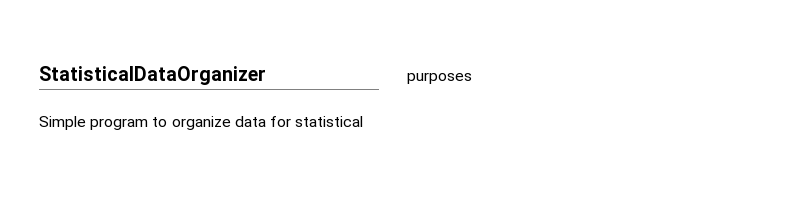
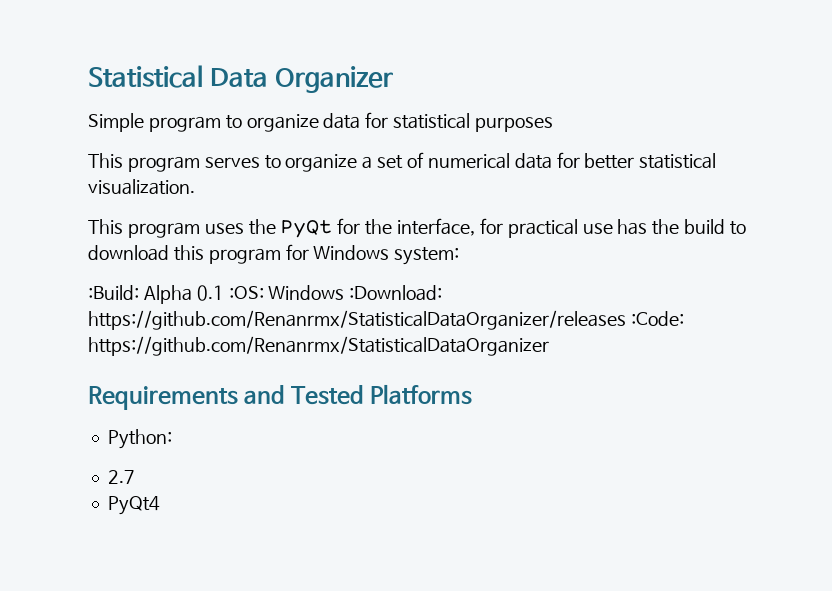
[39,66,266,85] StatisticalDataOrganizer -> [88,65,393,93] Statistical Data Organizer
(472, 78) none -> [88,152,717,172] [88,179,195,195] [88,218,747,238] [88,244,460,265] [88,285,443,304] [88,310,684,330] [88,336,549,356] [88,384,473,410] [107,429,172,449] [107,470,135,484] [107,496,160,515] // This program serves to organize a set of numerical data for better statistical visualization. // This program uses the PyQt for the interface, for practical use has the build to download this program for Windows system: // :Build: Alpha 0.1 :OS: Windows :Download: https://github.com/Renanrmx/StatisticalDataOrganizer/releases :Code: https://github.com/Renanrmx/StatisticalDataOrganizer // Requirements and Tested Platforms // Python: // 2.7 // PyQt4

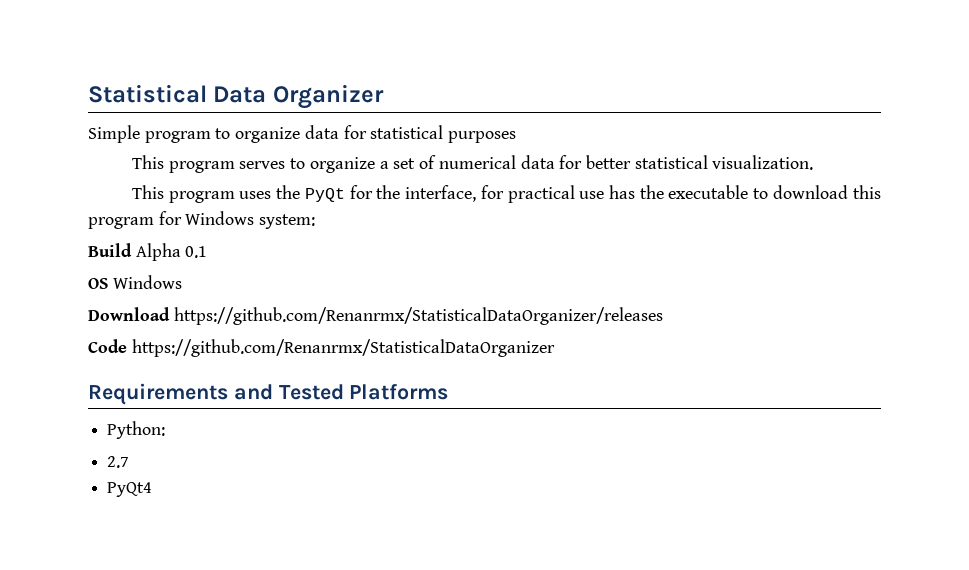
[684,219,726,234] build -> [668,185,749,199] executable
[88,285,139,300] :Build: -> [88,243,132,257] Build
[228,285,443,301] :OS: Windows :Download: -> [88,275,182,289] [88,307,170,321] // OS Windows // Download
[630,311,684,326] :Code: -> [88,339,127,353] // Code

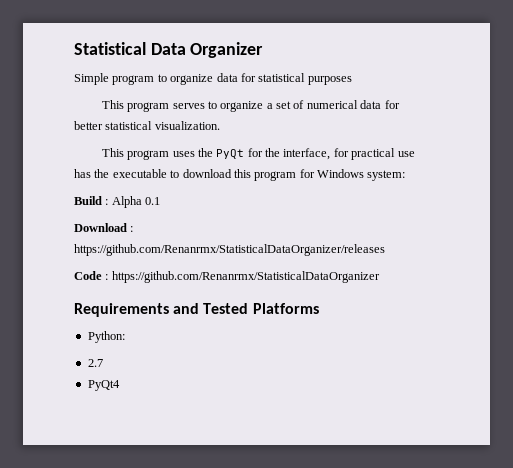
(132, 250) none -> [105,199,109,205] :
[88,275,182,289] // OS Windows -> (161, 201) none
(170, 314) none -> [130,226,134,232] :
(127, 346) none -> [105,274,109,280] :

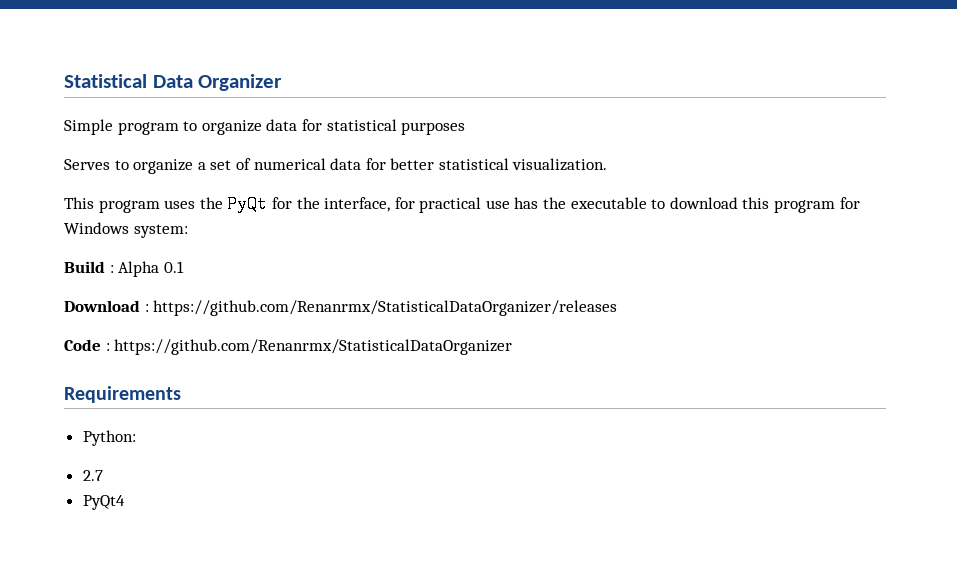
[101,100,205,112] This program serves -> [64,159,110,170] Serves
[173,303,319,314] and Tested Platforms -> (181, 394) none

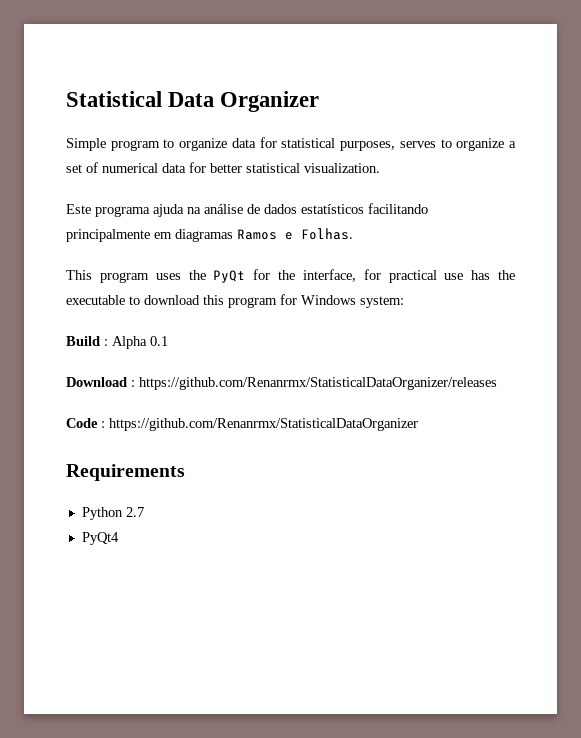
[401,122,466,135] [64,159,110,170] purposes // Serves -> [340,141,436,151] purposes, serves
(608, 164) none -> [66,203,428,217] [66,228,353,242] // Este programa ajuda na análise de dados estatísticos facilitando principalmente em diagramas Ramos e Folhas.
[82,430,136,446] Python: // -> [81,507,123,520] Python

